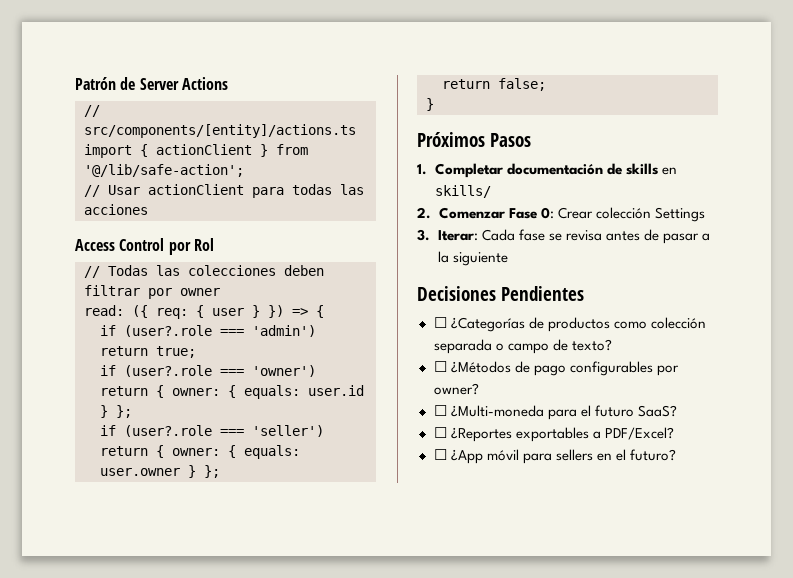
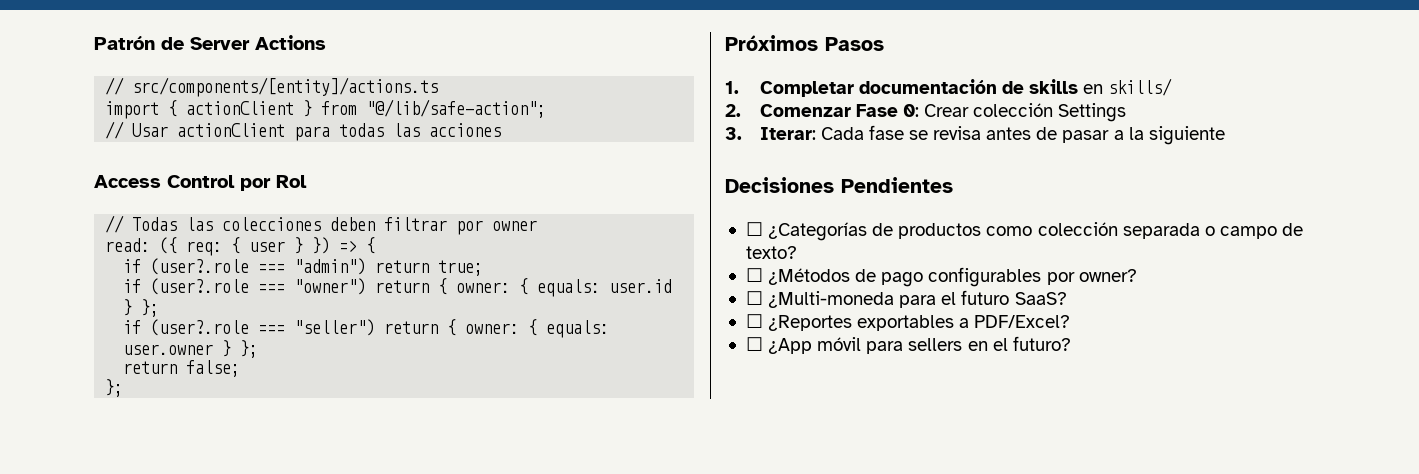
[84,164,244,177] '@/lib/safe-action'; -> [366,99,547,118] "@/lib/safe-action";
[252,325,316,337] 'admin') -> [294,258,367,275] "admin")
[252,365,316,377] 'owner') -> [294,278,367,295] "owner")
[252,425,324,437] 'seller') -> [294,319,376,336] "seller")
[426,98,434,111] } -> [105,379,124,397] };

